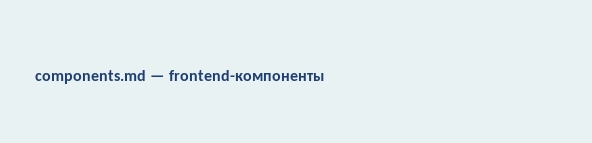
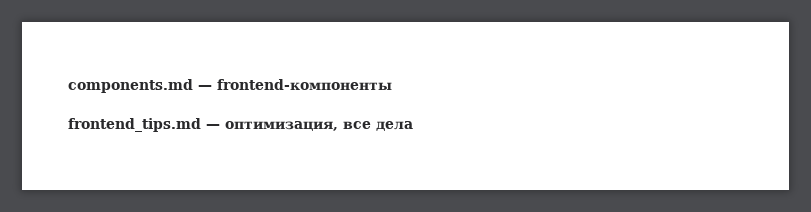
(324, 75) none -> [68,118,413,132] // frontend_tips.md — оптимизация, все дела

